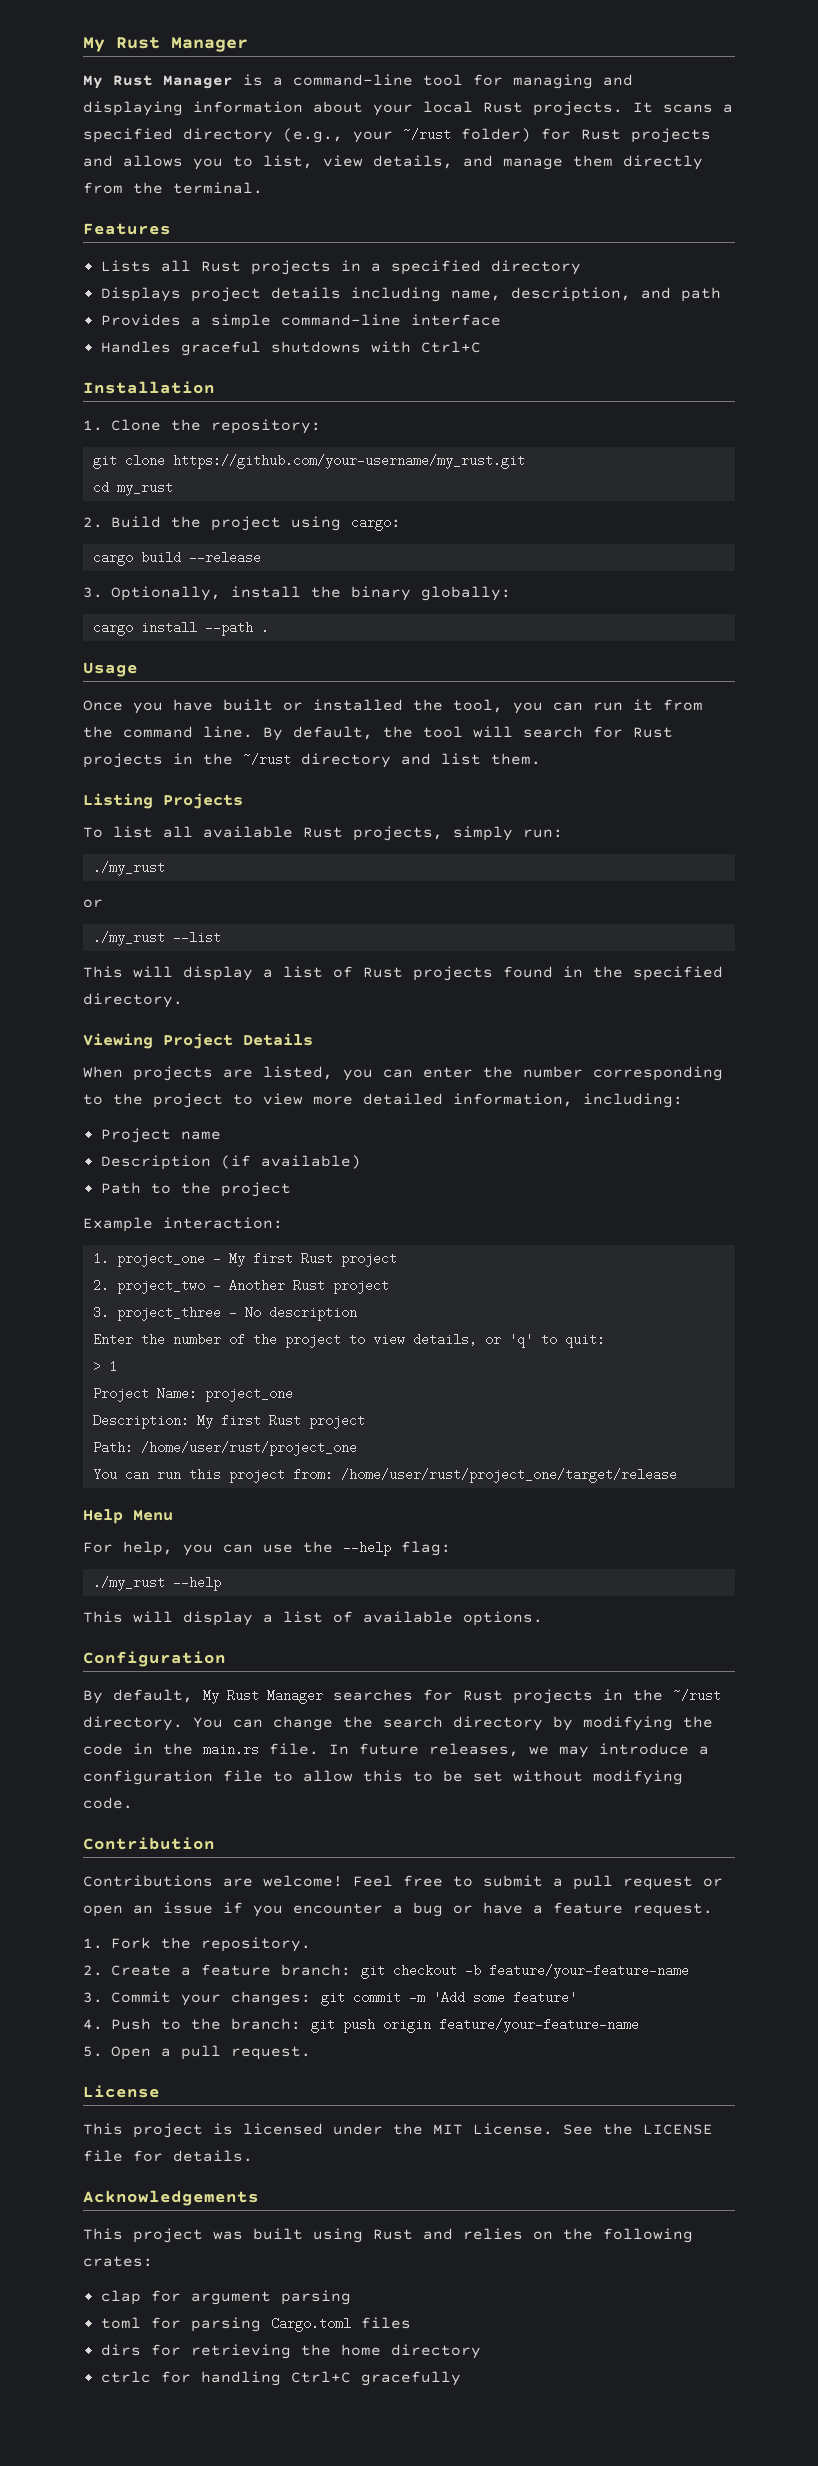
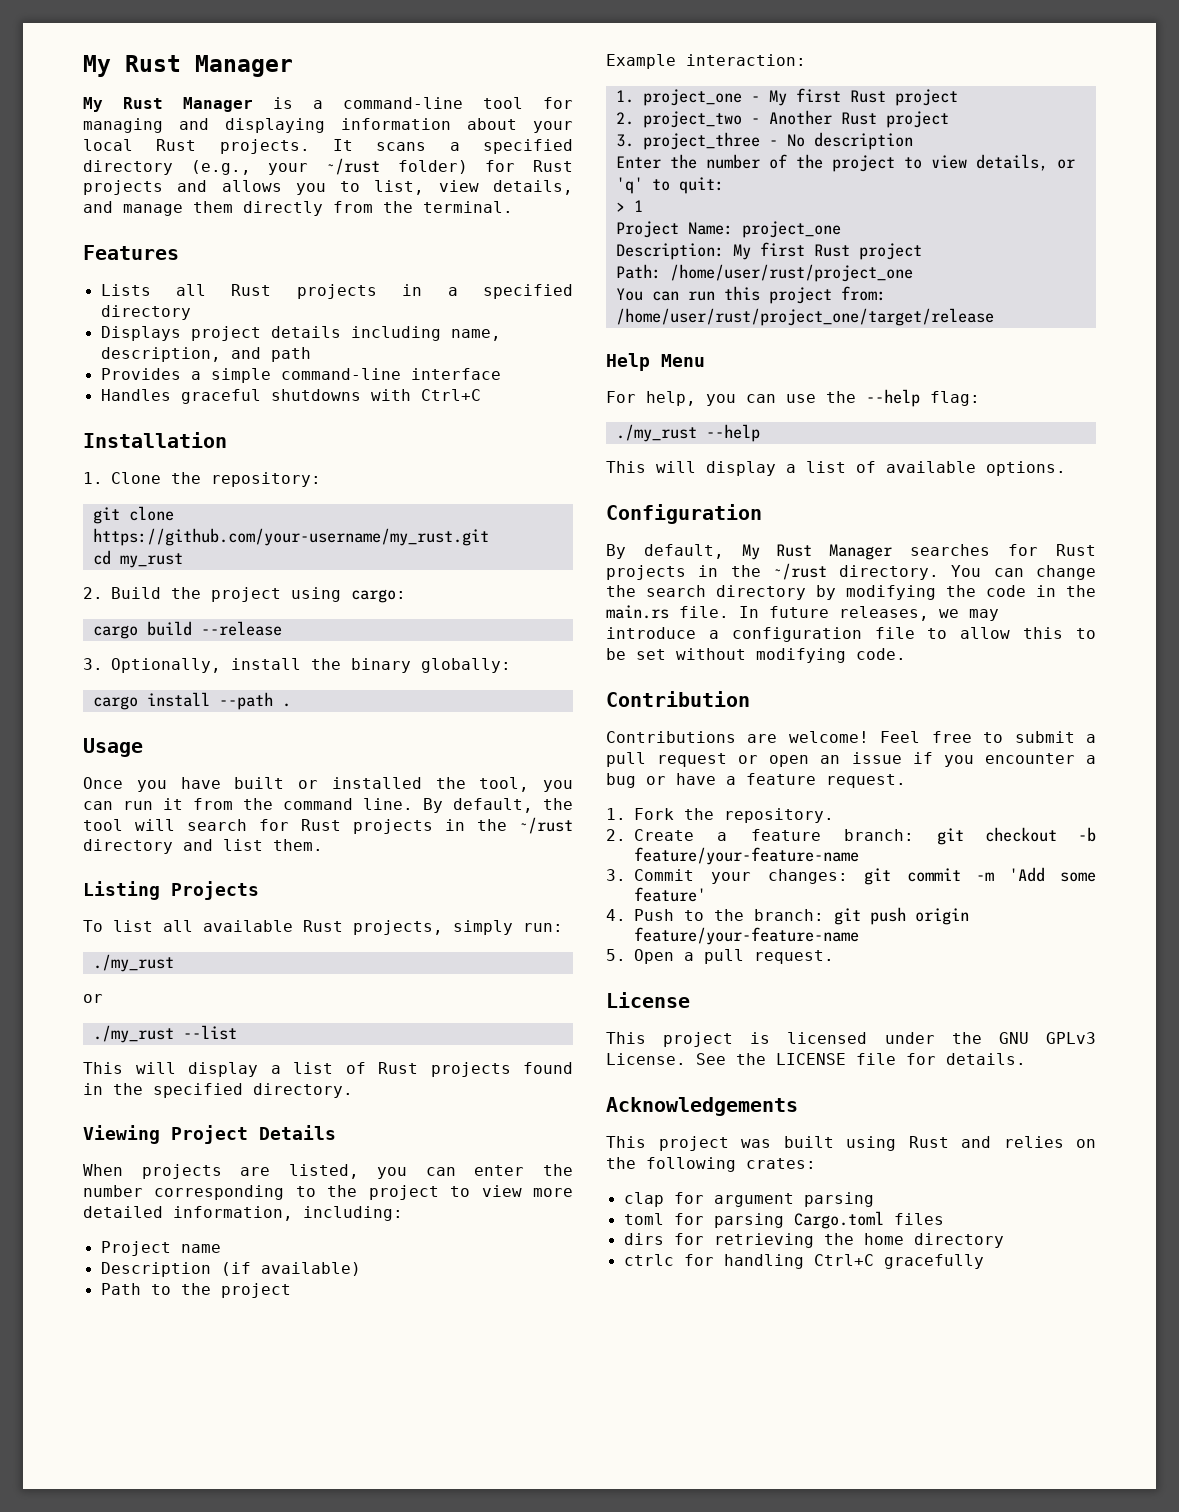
[433,2124,463,2135] MIT -> [998,1032,1096,1044] GNU GPLv3

